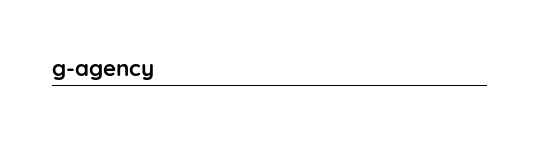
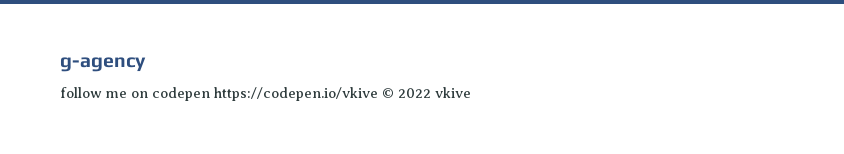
(154, 72) none -> [60,87,471,101] // follow me on codepen https://codepen.io/vkive © 2022 vkive

